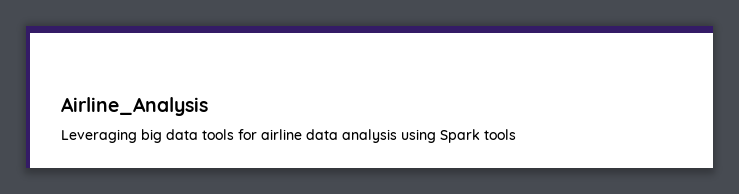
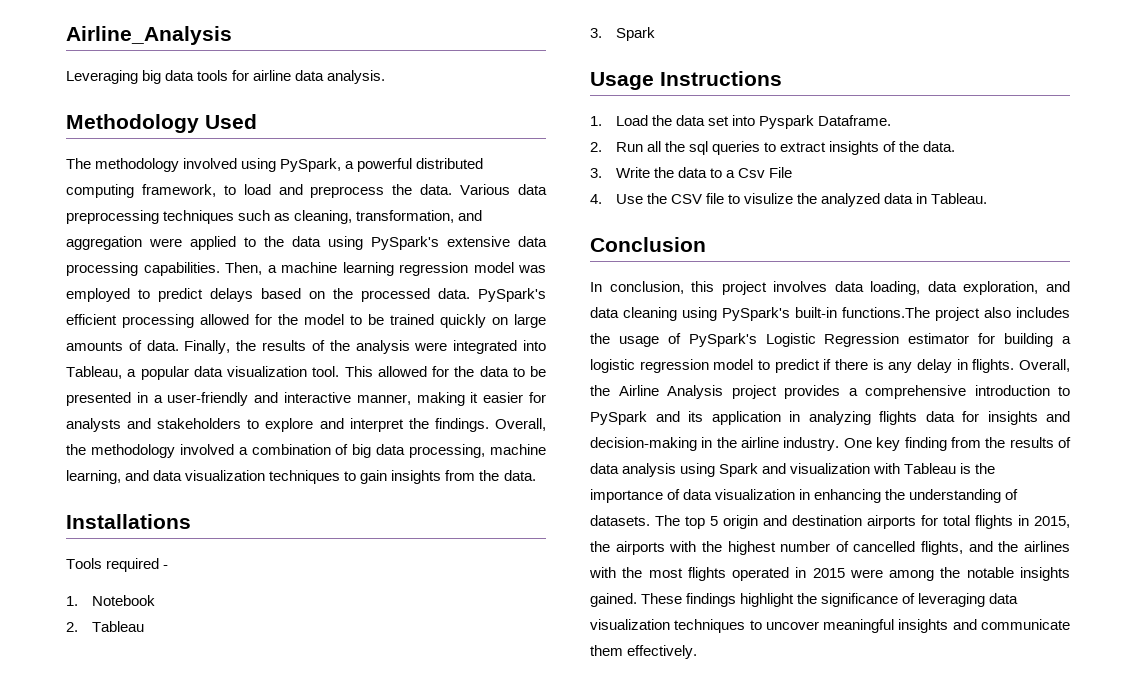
[342,129,516,143] analysis using Spark tools -> [327,70,386,84] [66,114,257,133] [66,158,484,172] [66,184,548,198] [66,210,483,224] [66,236,547,250] [66,262,546,276] [66,288,546,302] [66,314,546,328] [66,340,546,354] [66,366,546,380] [66,392,546,406] [66,418,546,432] [66,444,547,458] [66,470,536,484] [66,514,191,529] [66,558,169,572] [66,595,155,606] [66,621,144,632] [590,27,655,41] [590,71,782,90] [590,115,892,129] [590,141,956,155] [590,167,793,178] [590,193,988,207] [590,237,706,252] [590,281,1070,295] [590,307,1070,321] [590,333,1071,347] [590,359,1070,373] [590,385,1070,399] [590,411,1070,425] [590,437,1071,451] [590,463,996,477] [590,489,1019,503] [590,515,1070,529] [590,541,1070,555] [589,567,1070,581] [590,593,1019,607] [590,619,1070,633] [590,645,698,659] analysis. // Methodology Used // The methodology involved using PySpark, a powerful distributed computing framework, to load and preprocess the data. Various data preprocessing techniques such as cleaning, transformation, and aggregation were applied to the data using PySpark's extensive data processing capabilities. Then, a machine learning regression model was employed to predict delays based on the processed data. PySpark's efficient processing allowed for the model to be trained quickly on large amounts of data. Finally, the results of the analysis were integrated into Tableau, a popular data visualization tool. This allowed for the data to be presented in a user-friendly and interactive manner, making it easier for analysts and stakeholders to explore and interpret the findings. Overall, the methodology involved a combination of big data processing, machine learning, and data visualization techniques to gain insights from the data. // Installations // Tools required - // 1. Notebook // 2. Tableau // 3. Spark // Usage Instructions // 1. Load the data set into Pyspark Dataframe. // 2. Run all the sql queries to extract insights of the data. // 3. Write the data to a Csv File // 4. Use the CSV file to visulize the analyzed data in Tableau. // Conclusion // In conclusion, this project involves data loading, data exploration, and data cleaning using PySpark's built-in functions.The project also includes the usage of PySpark's Logistic Regression estimator for building a logistic regression model to predict if there is any delay in flights. Overall, the Airline Analysis project provides a comprehensive introduction to PySpark and its application in analyzing flights data for insights and decision-making in the airline industry. One key finding from the results of data analysis using Spark and visualization with Tableau is the importance of data visualization in enhancing the understanding of datasets. The top 5 origin and destination airports for total flights in 2015, the airports with the highest number of cancelled flights, and the airlines with the most flights operated in 2015 were among the notable insights gained. These findings highlight the significance of leveraging data visualization techniques to uncover meaningful insights and communicate them effectively.

